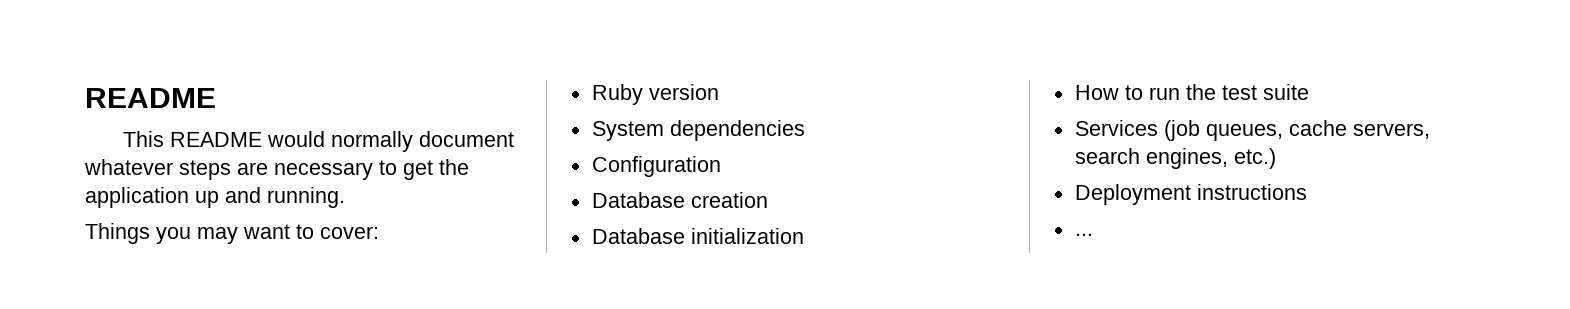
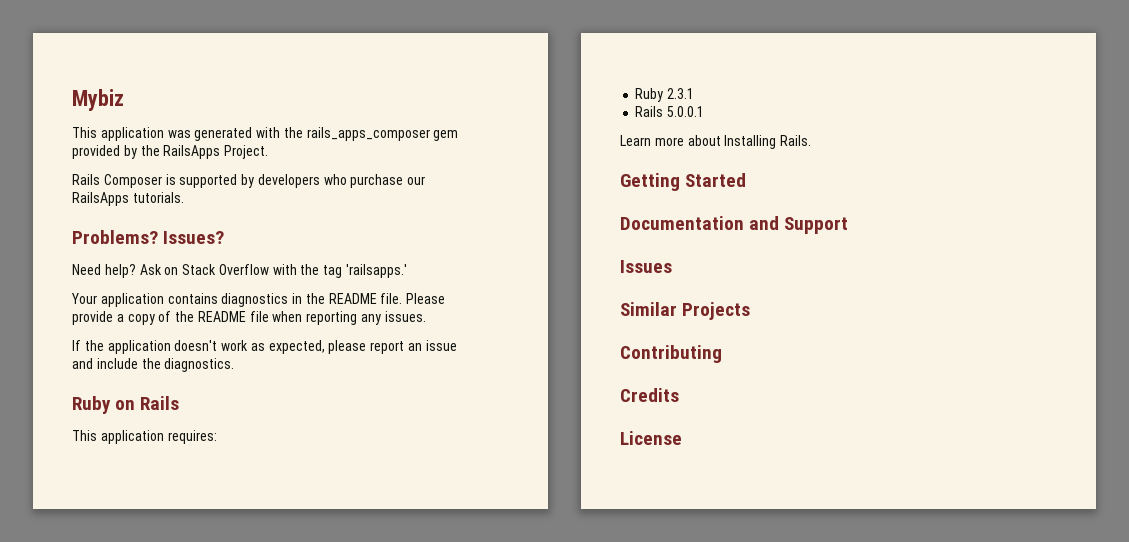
[85,88,216,108] [122,131,514,152] [84,159,469,180] [85,187,345,208] [85,223,379,244] [591,84,719,105] [591,120,805,141] [591,156,721,177] [591,192,768,208] [591,228,804,244] [1074,84,1309,100] [1074,120,1430,141] [1074,148,1276,169] [1074,184,1307,205] [1074,233,1093,236] README // This README would normally document whatever steps are necessary to get the application up and running. // Things you may want to cover: // Ruby version // System dependencies // Configuration // Database creation // Database initialization // How to run the test suite // Services (job queues, cache servers, search engines, etc.) // Deployment instructions // ... -> [72,89,124,111] [72,127,459,141] [72,145,269,159] [72,174,426,188] [72,192,184,206] [72,230,225,244] [72,264,408,278] [71,293,446,307] [72,311,426,325] [72,340,457,354] [72,358,235,372] [72,396,180,414] [72,430,217,444] [635,88,695,102] [635,106,705,117] [620,135,812,149] [620,173,747,191] [620,216,849,234] [620,260,672,273] [620,302,751,320] [620,345,722,363] [620,388,679,402] [620,431,682,445] Mybiz // This application was generated with the rails_apps_composer gem provided by the RailsApps Project. // Rails Composer is supported by developers who purchase our RailsApps tutorials. // Problems? Issues? // Need help? Ask on Stack Overflow with the tag 'railsapps.' // Your application contains diagnostics in the README file. Please provide a copy of the README file when reporting any issues. // If the application doesn't work as expected, please report an issue and include the diagnostics. // Ruby on Rails // This application requires: // Ruby 2.3.1 // Rails 5.0.0.1 // Learn more about Installing Rails. // Getting Started // Documentation and Support // Issues // Similar Projects // Contributing // Credits // License

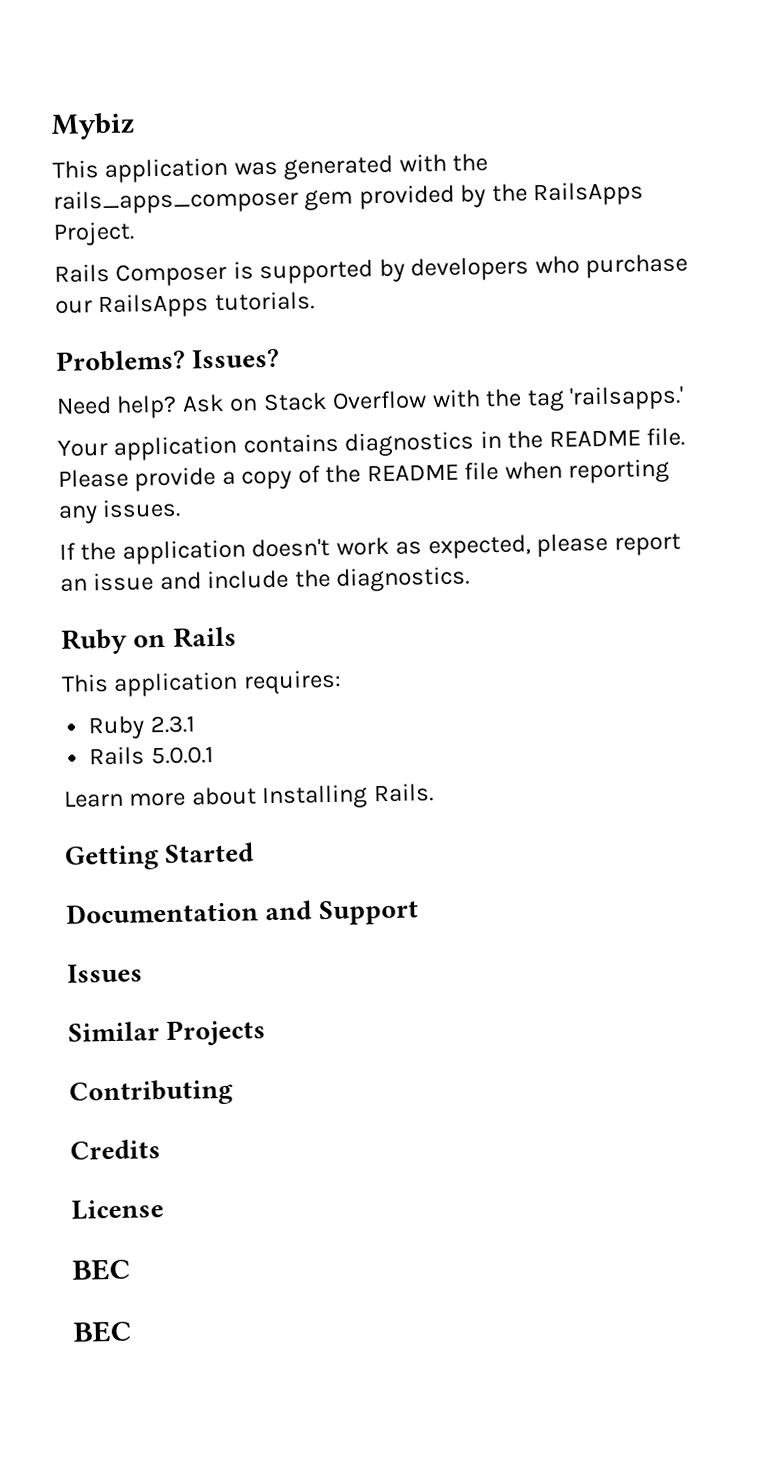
(682, 438) none -> [72,1258,131,1281] [73,1320,133,1343] // BEC // BEC

